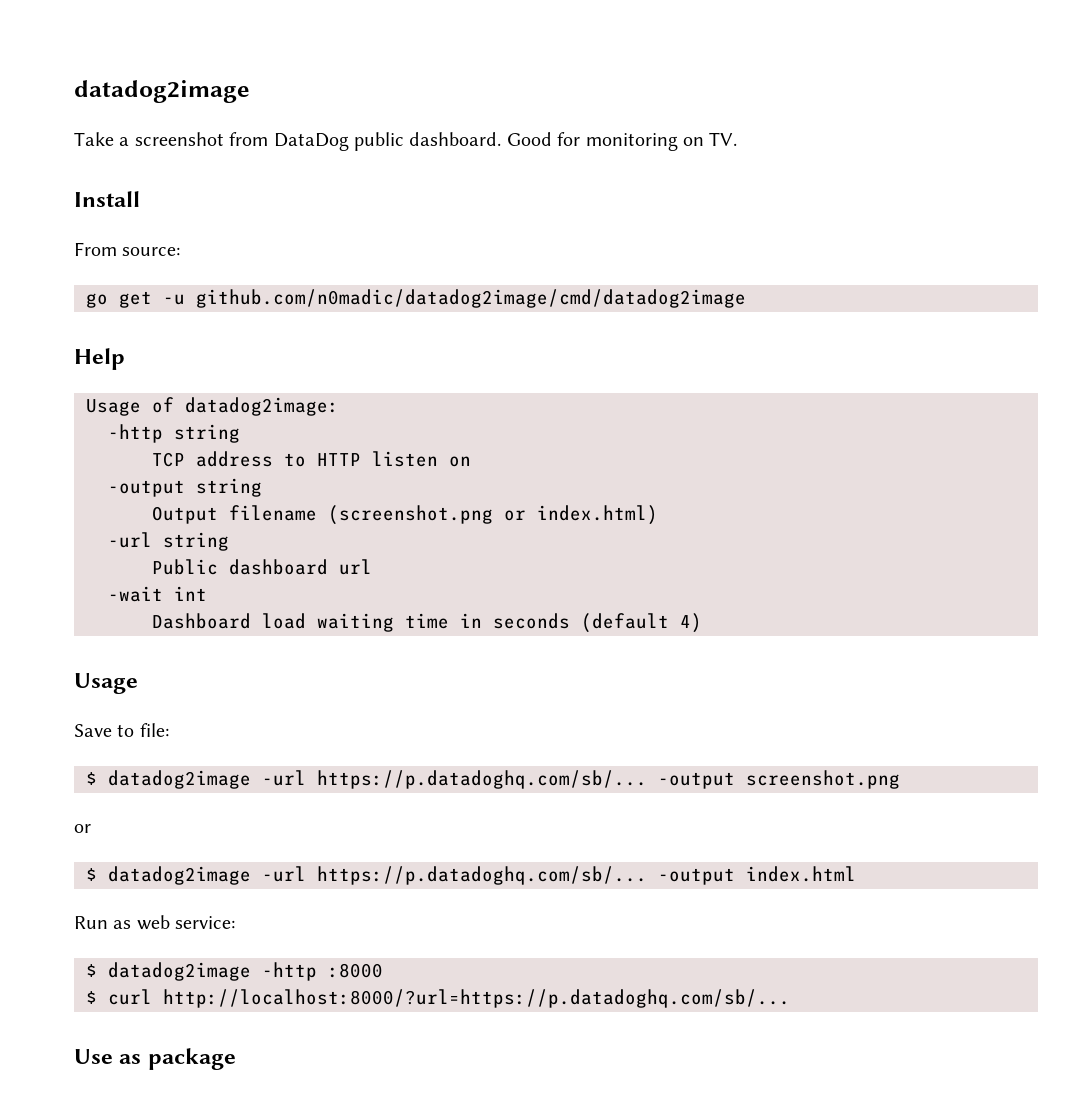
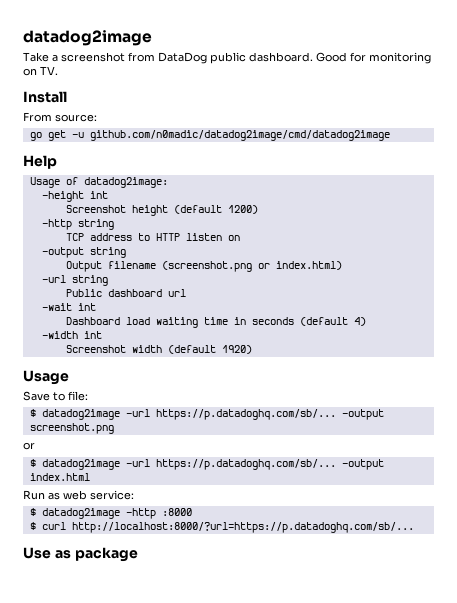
(339, 406) none -> [41,191,108,202] [65,205,258,216] // -height int // Screenshot height (default 1200)
(702, 623) none -> [41,331,102,339] [65,345,252,354] // -width int // Screenshot width (default 1920)

